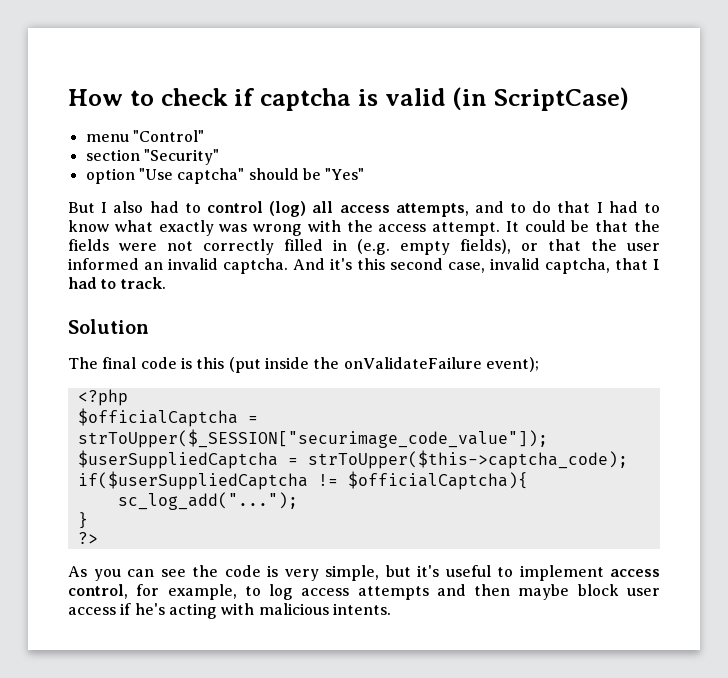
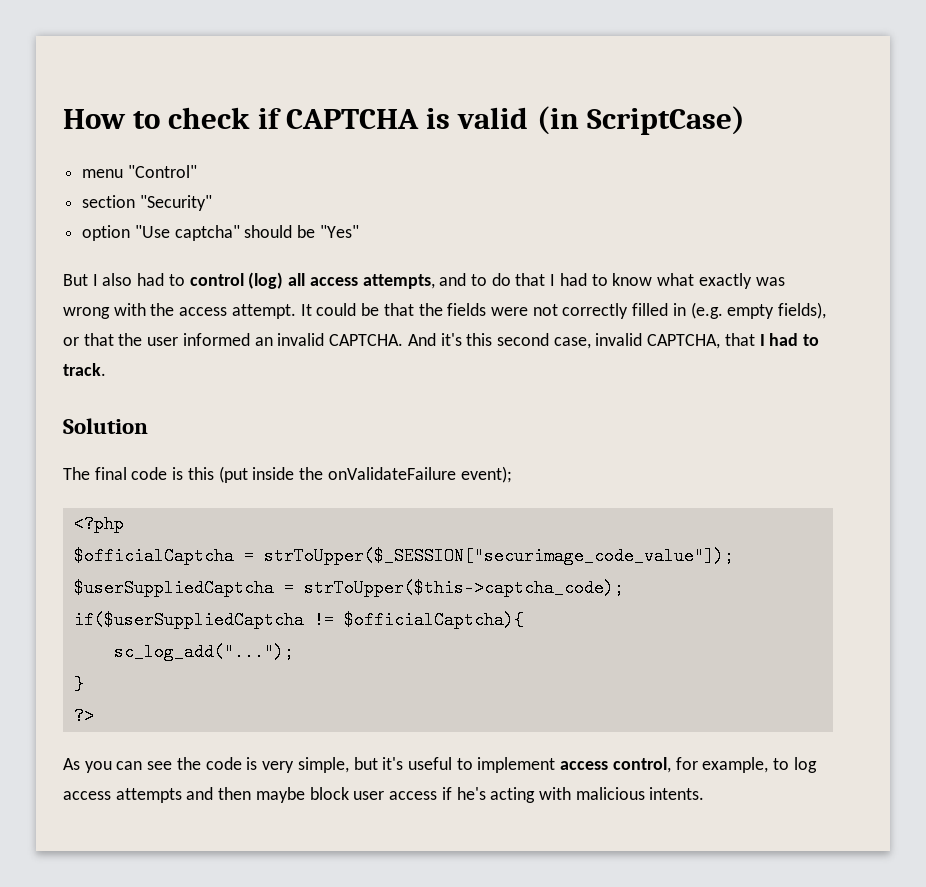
[260,88,351,111] captcha -> [285,109,419,129] CAPTCHA
[223,258,288,274] captcha. -> [329,334,404,346] CAPTCHA.
[545,258,610,274] captcha, -> [647,334,721,349] CAPTCHA,

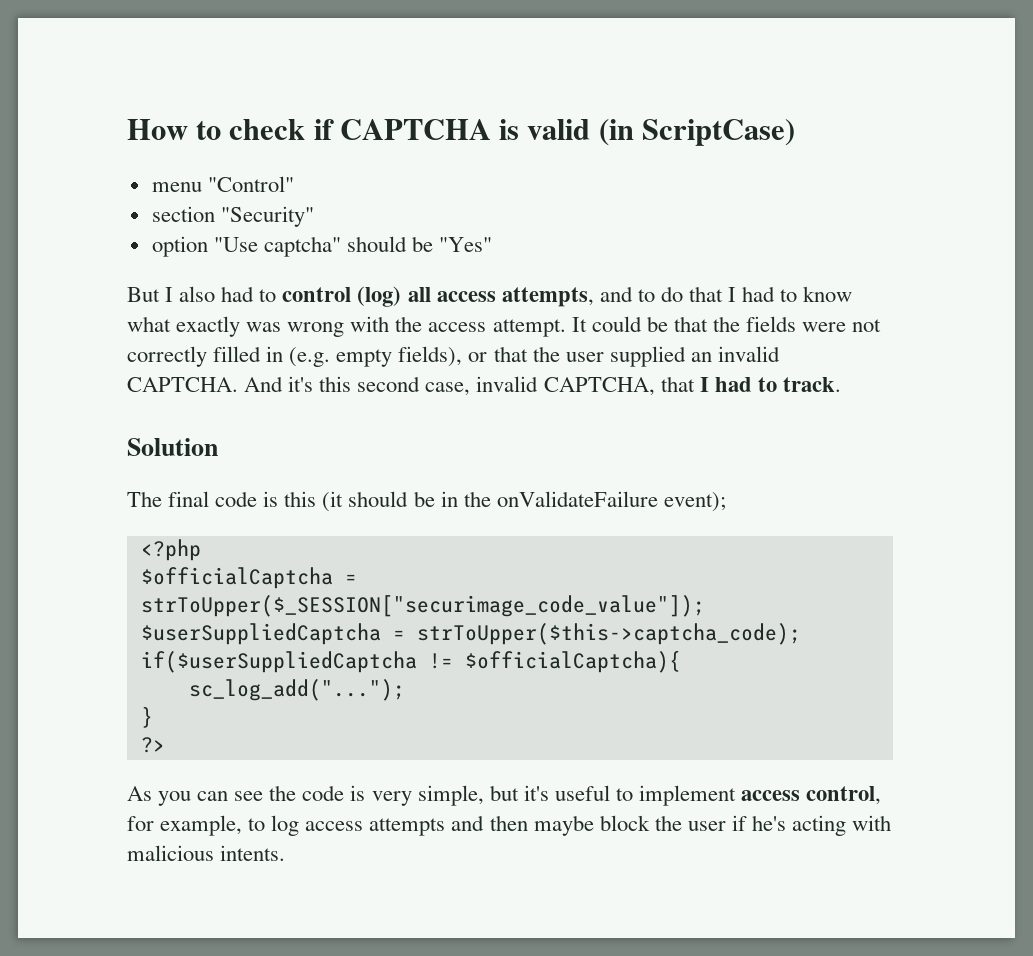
[182,333,250,346] informed -> [609,346,686,367] supplied
[218,466,295,483] (put inside -> [322,491,458,512] (it should be in
[353,791,438,800] user access -> [654,815,726,831] the user

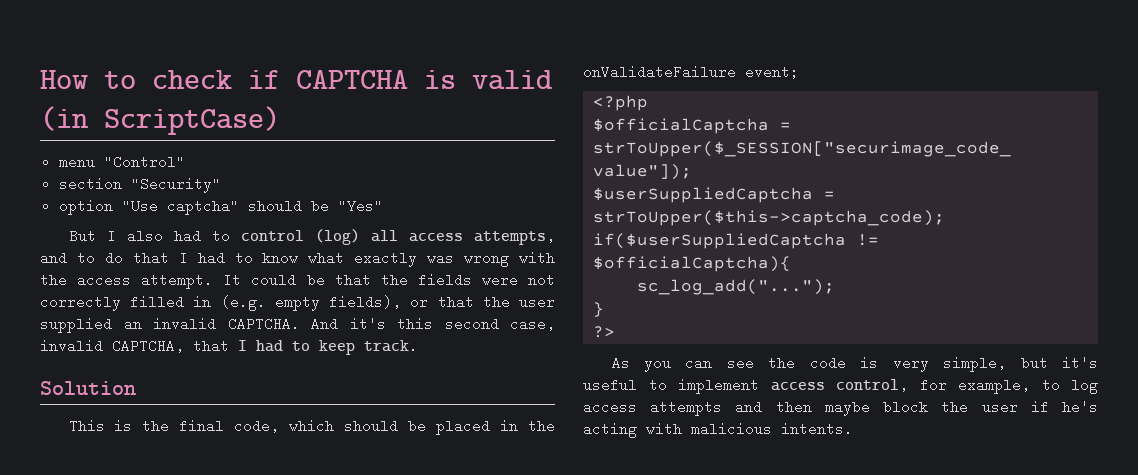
(777, 384) none -> [319,340,355,355] keep
[127,491,435,512] The final code is this (it should be -> [68,419,491,435] This is the final code, which should be placed
[663,492,726,512] event); -> [745,65,799,79] event;

